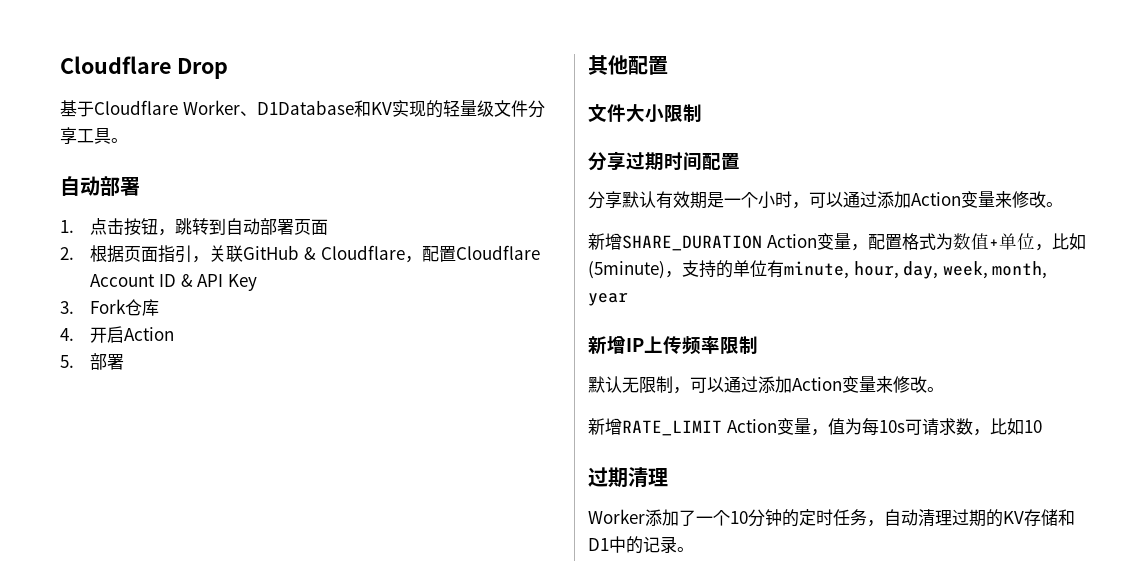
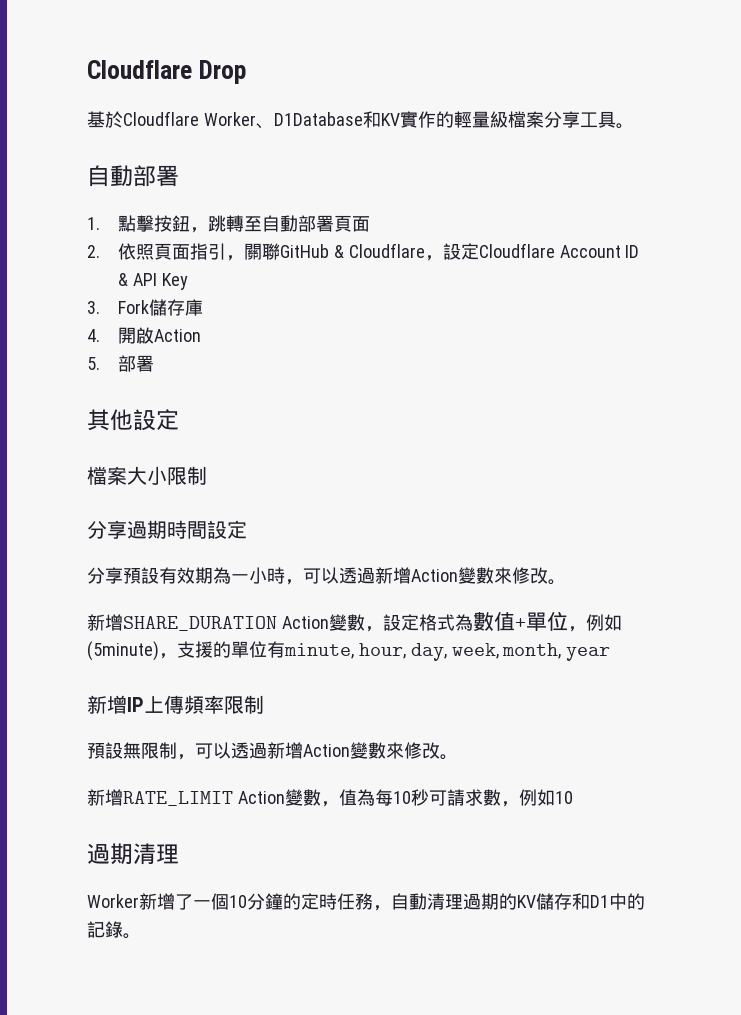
[77,101,94,117] 于 -> [105,111,123,128] 於
[391,100,528,118] 实现的轻量级文件 -> [399,111,544,128] 實作的輕量級檔案
[80,176,100,196] 动 -> [110,165,133,187] 動
[90,218,312,236] 点击按钮，跳转到自动部署页 -> [117,215,352,233] 點擊按鈕，跳轉至自動部署頁
[90,245,142,263] 根据页 -> [117,243,172,260] 依照頁
[209,245,244,262] 关联 -> [243,243,280,260] 關聯
[421,246,456,262] 配置 -> [442,243,479,260] 設定
[125,299,160,316] 仓库 -> [148,299,203,316] 儲存庫
[90,326,125,343] 开启 -> [117,327,154,344] 開啟
[628,56,668,75] [588,104,626,122] 配置 // 文件 -> [133,409,179,431] [87,466,127,485] 設定 // 檔案
[626,152,740,171] [588,191,1012,209] 过期时间配置 // 分享默认有效期是一个小时，可以通过添加Action变量来 -> [127,520,247,539] [87,567,512,585] 過期時間設定 // 分享預設有效期為一小時，可以透過新增Action變數來
[816,233,1069,251] 变量，配置格式为数值+单位，比 -> [328,611,604,632] 變數，設定格式為數值+單位，例
[699,260,750,278] 持的单 -> [195,641,249,658] 援的單
[663,336,701,355] 传频 -> [164,695,204,714] 傳頻
[588,376,639,393] 默认无 -> [87,742,141,759] 預設無
[724,376,893,393] 通过添加Action变量来 -> [231,742,404,759] 透過新增Action變數來
[776,418,1007,436] 变量，值为每10s可请求数，比 -> [284,789,537,807] 變數，值為每10秒可請求數，例
[588,467,608,487] 过 -> [87,843,110,864] 過
[645,509,969,527] 添加了一个10分钟的定时任务，自动清理过 -> [139,893,481,911] 新增了一個10分鐘的定時任務，自動清理過
[1024,509,1058,526] 存储 -> [536,893,572,910] 儲存
[643,536,677,553] 记录 -> [87,921,123,938] 記錄

